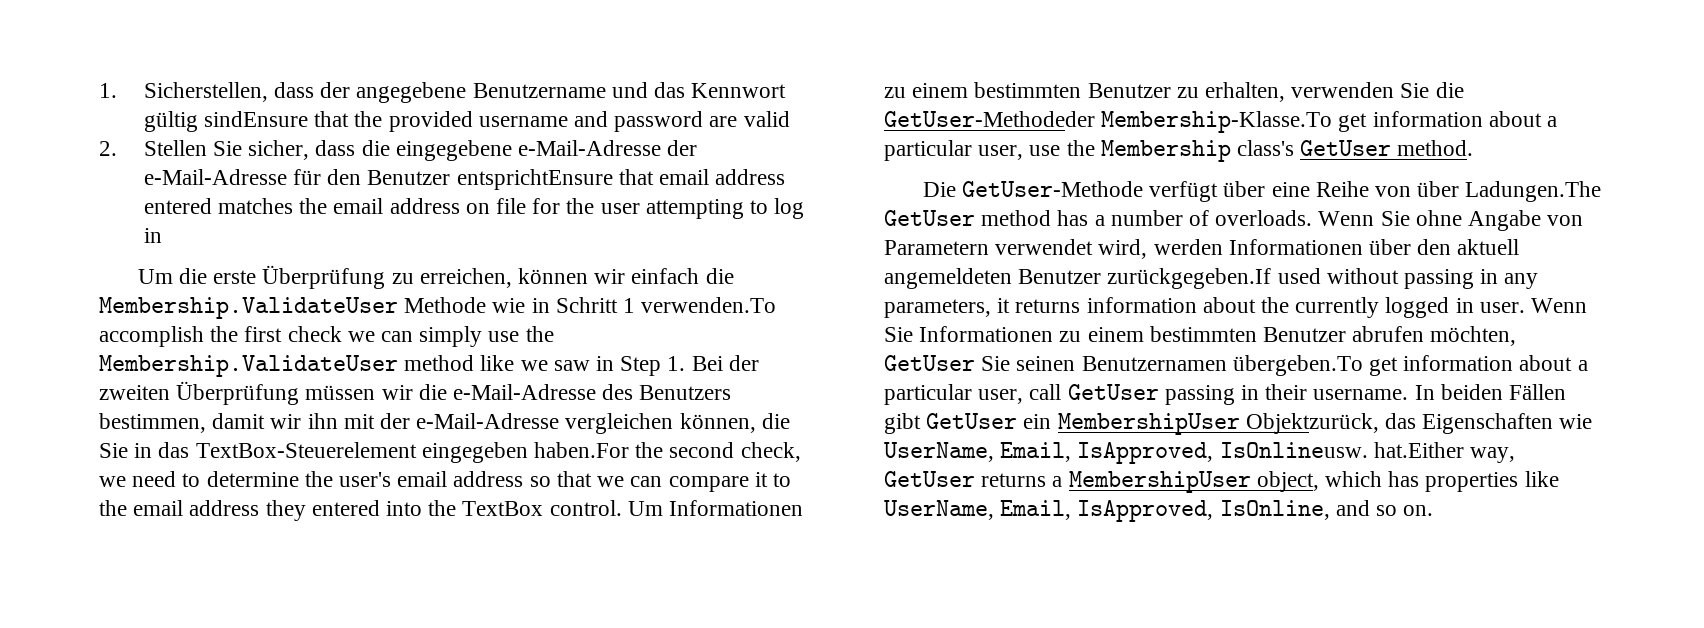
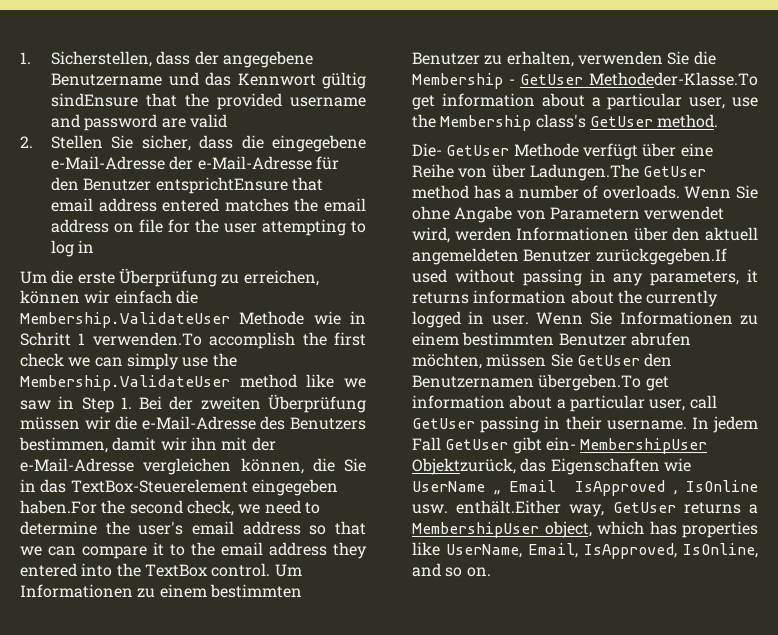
[884,111,1333,133] GetUser-Methodeder Membership-Klasse.To -> [412,72,758,89] Membership - GetUser Methodeder-Klasse.To
[922,181,1143,197] Die GetUser-Methode -> [412,143,579,157] Die- GetUser Methode
[884,355,1076,371] GetUser Sie seinen -> [486,353,673,367] müssen Sie GetUser den
[1440,384,1567,400] [884,413,1052,434] beiden Fällen gibt GetUser ein -> [713,416,758,433] [412,437,576,454] jedem Fall GetUser gibt ein-
[884,442,1464,464] UserName, Email, IsApproved, IsOnlineusw. hat.Either -> [412,480,758,496] [412,500,562,514] UserName ,, Email IsApproved , IsOnline usw. enthält.Either

